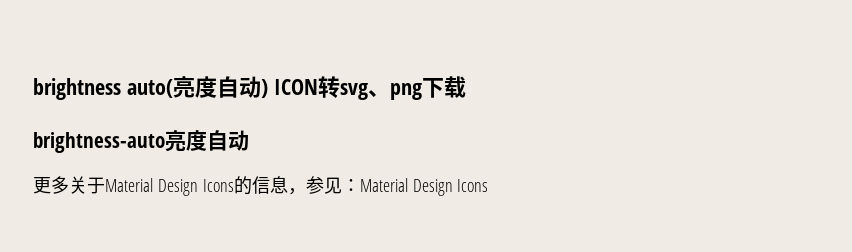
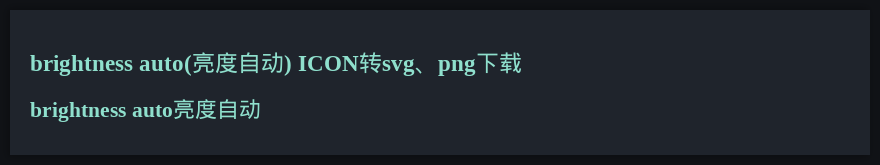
[33,130,249,153] [33,176,489,196] brightness-auto亮度自动 // 更多关于Material Design Icons的信息，参见：Material Design Icons -> [30,99,261,122] brightness auto亮度自动

